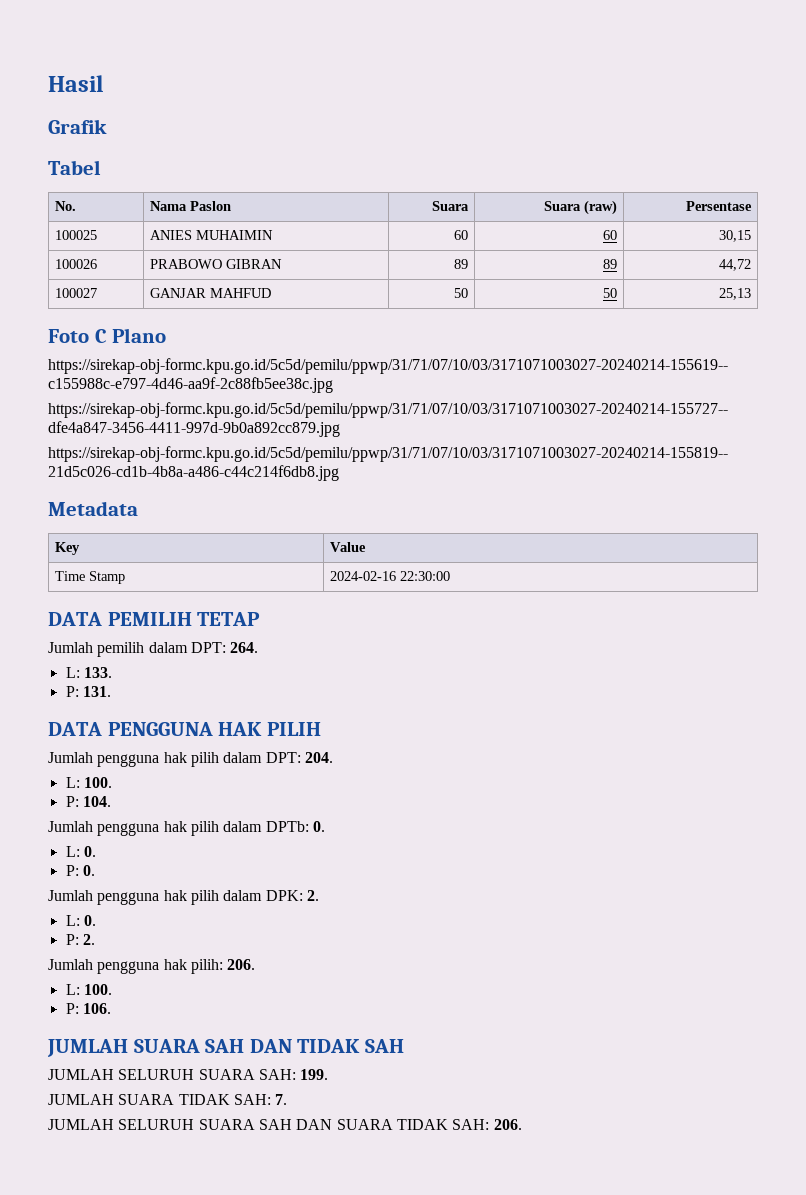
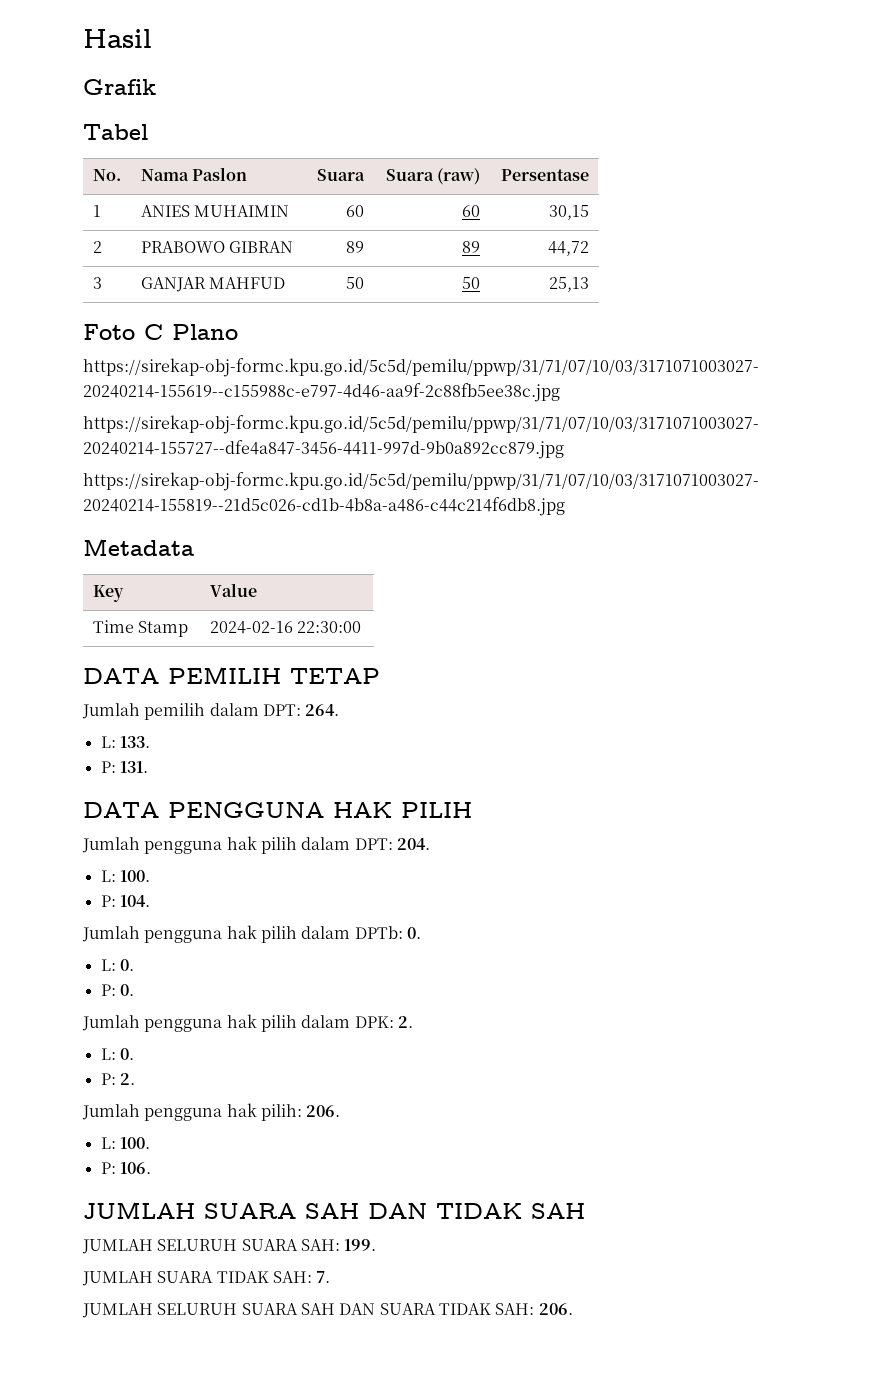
[55,230,98,240] 100025 -> [92,205,101,217] 1
[55,259,98,269] 100026 -> [92,241,102,253] 2
[55,288,98,298] 100027 -> [92,277,102,289] 3

